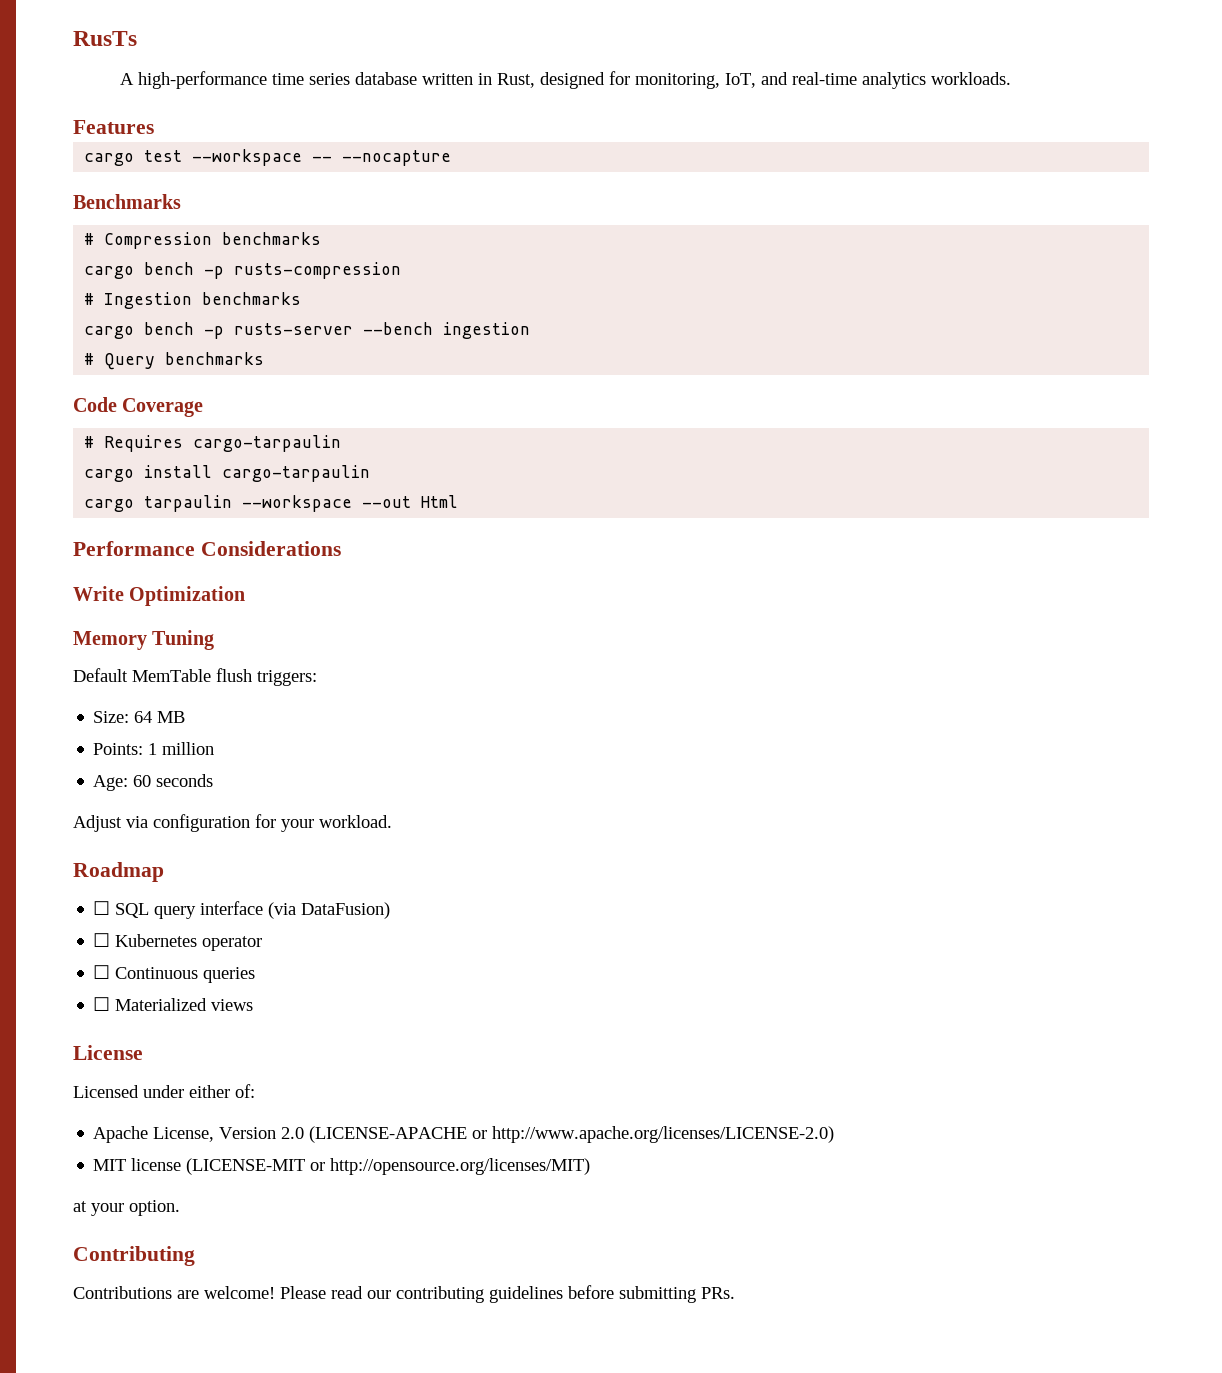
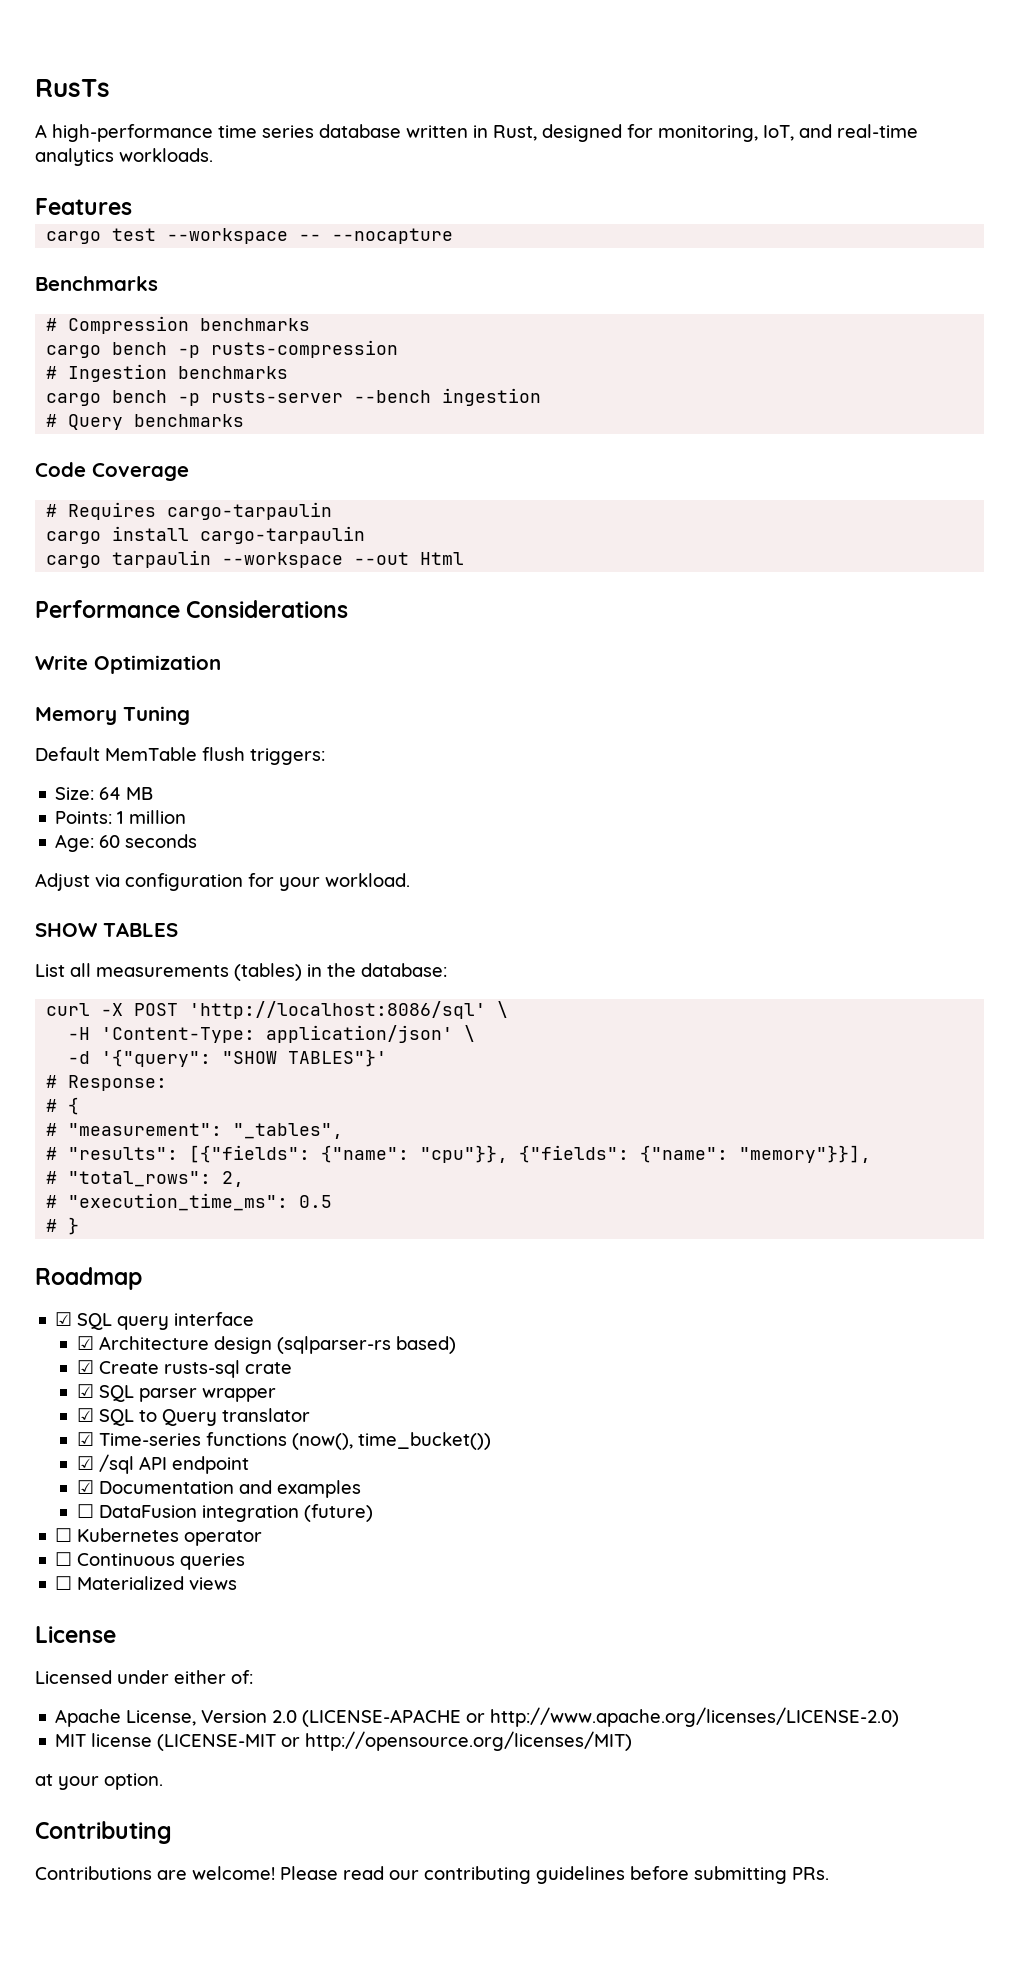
(392, 821) none -> [35,922,178,937] [35,963,447,981] [46,1001,509,1019] [68,1025,476,1043] [68,1049,388,1067] [46,1075,168,1091] [46,1097,80,1115] [46,1123,344,1139] [46,1145,872,1163] [46,1171,245,1187] [46,1193,333,1211] [46,1217,80,1235] // SHOW TABLES // List all measurements (tables) in the database: // curl -X POST 'http://localhost:8086/sql' \ // -H 'Content-Type: application/json' \ // -d '{"query": "SHOW TABLES"}' // # Response: // # { // # "measurement": "_tables", // # "results": [{"fields": {"name": "cpu"}}, {"fields": {"name": "memory"}}], // # "total_rows": 2, // # "execution_time_ms": 0.5 // # }
[93,901,111,915] ☐ -> [55,1312,73,1326] ☑
[268,902,391,919] (via DataFusion) -> [77,1336,457,1354] [77,1360,293,1378] [77,1384,277,1402] [77,1408,311,1426] [77,1432,492,1450] [77,1454,250,1474] [77,1480,362,1498] [77,1504,374,1522] // ☑ Architecture design (sqlparser-rs based) // ☑ Create rusts-sql crate // ☑ SQL parser wrapper // ☑ SQL to Query translator // ☑ Time-series functions (now(), time_bucket()) // ☑ /sql API endpoint // ☑ Documentation and examples // ☐ DataFusion integration (future)

